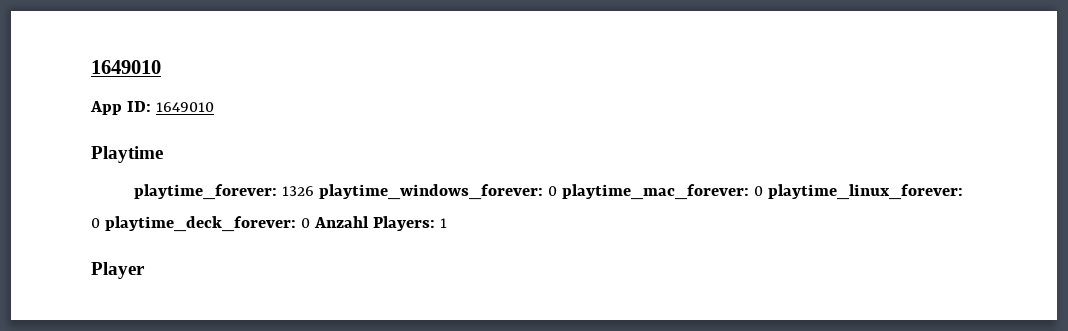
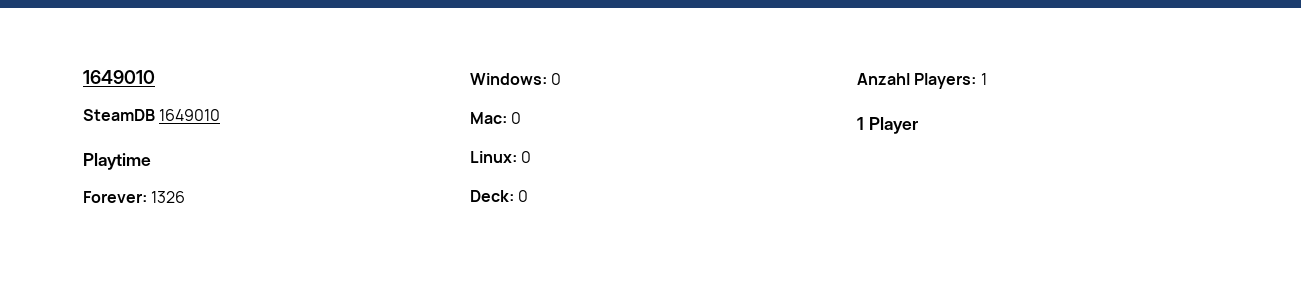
[91,60,161,74] [90,101,151,115] 1649010 // App ID: -> [83,70,155,84] [83,109,155,121] 1649010 // SteamDB
[134,184,278,200] playtime_forever: -> [83,191,147,203] Forever:
[319,184,964,200] [91,216,310,232] playtime_windows_forever: 0 playtime_mac_forever: 0 playtime_linux_forever: 0 playtime_deck_forever: 0 -> [470,73,562,85] [470,112,522,124] [470,151,532,163] [470,190,529,202] // Windows: 0 // Mac: 0 // Linux: 0 // Deck: 0 //
(447, 223) none -> [857,117,864,130] 1

